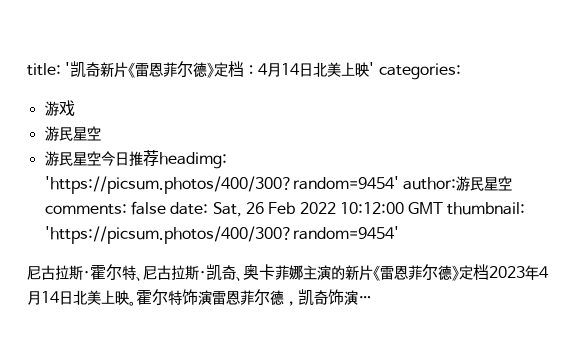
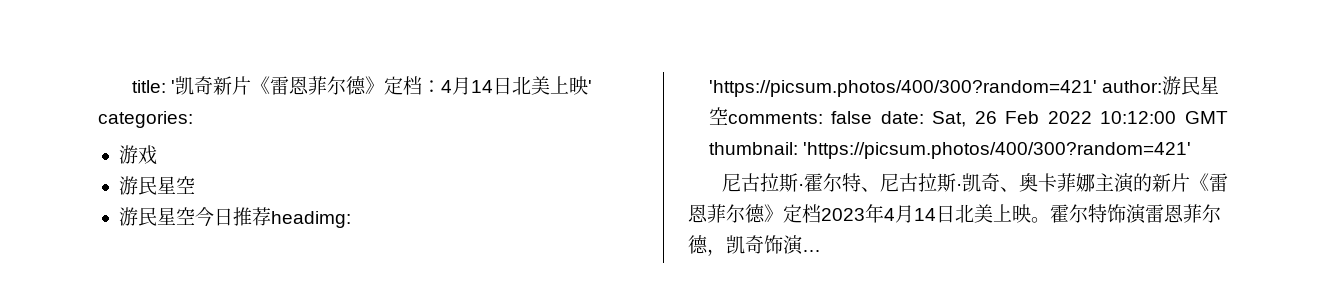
[44,176,399,194] 'https://picsum.photos/400/300?random=9454' -> [708,80,1097,97] 'https://picsum.photos/400/300?random=421'
[44,226,399,244] 'https://picsum.photos/400/300?random=9454' -> [803,142,1192,159] 'https://picsum.photos/400/300?random=421'

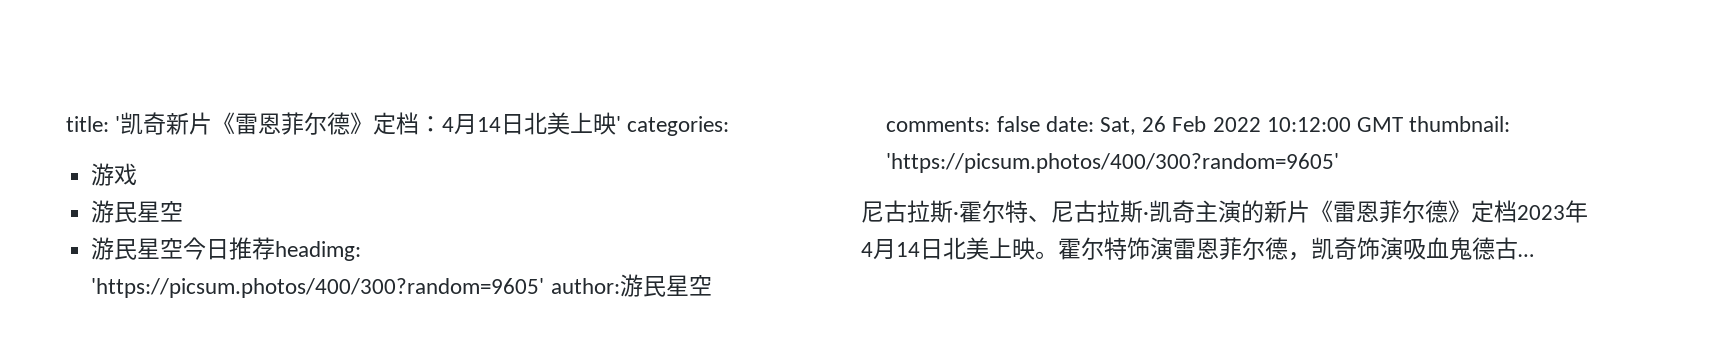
[708,80,1097,97] 'https://picsum.photos/400/300?random=421' -> [91,278,545,298] 'https://picsum.photos/400/300?random=9605'
[803,142,1192,159] 'https://picsum.photos/400/300?random=421' -> [886,153,1340,173] 'https://picsum.photos/400/300?random=9605'
[999,173,1095,192] 、奥卡菲娜 -> (1195, 211) none
(804, 245) none -> [1403,237,1518,260] 吸血鬼德古

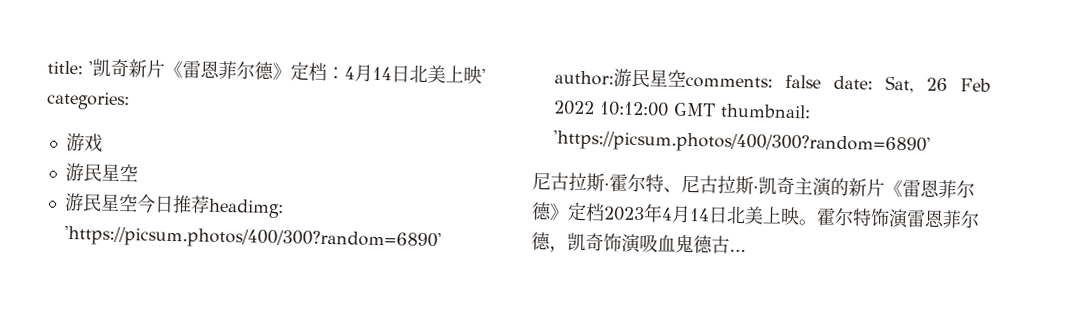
[91,278,545,298] 'https://picsum.photos/400/300?random=9605' -> [63,225,442,252] 'https://picsum.photos/400/300?random=6890'
[886,153,1340,173] 'https://picsum.photos/400/300?random=9605' -> [552,130,931,156] 'https://picsum.photos/400/300?random=6890'

